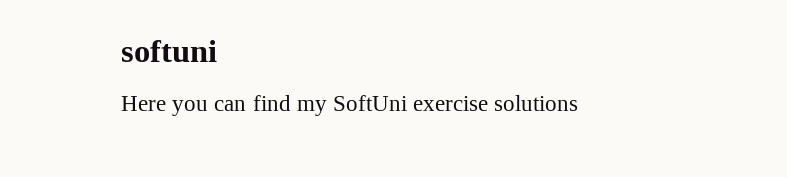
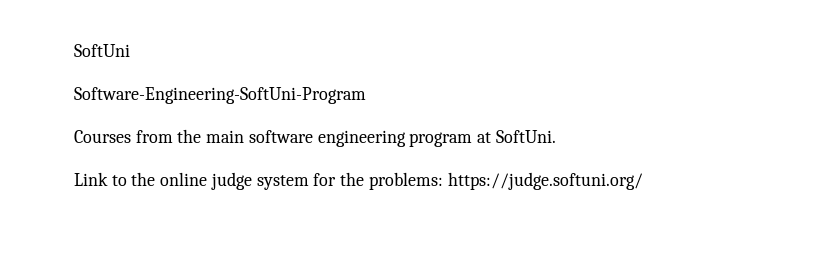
[121,40,217,62] [121,95,579,116] softuni // Here you can find my SoftUni exercise solutions -> [74,44,130,57] [74,87,366,104] [74,129,556,147] [74,172,643,190] SoftUni // Software-Engineering-SoftUni-Program // Courses from the main software engineering program at SoftUni. // Link to the online judge system for the problems: https://judge.softuni.org/

